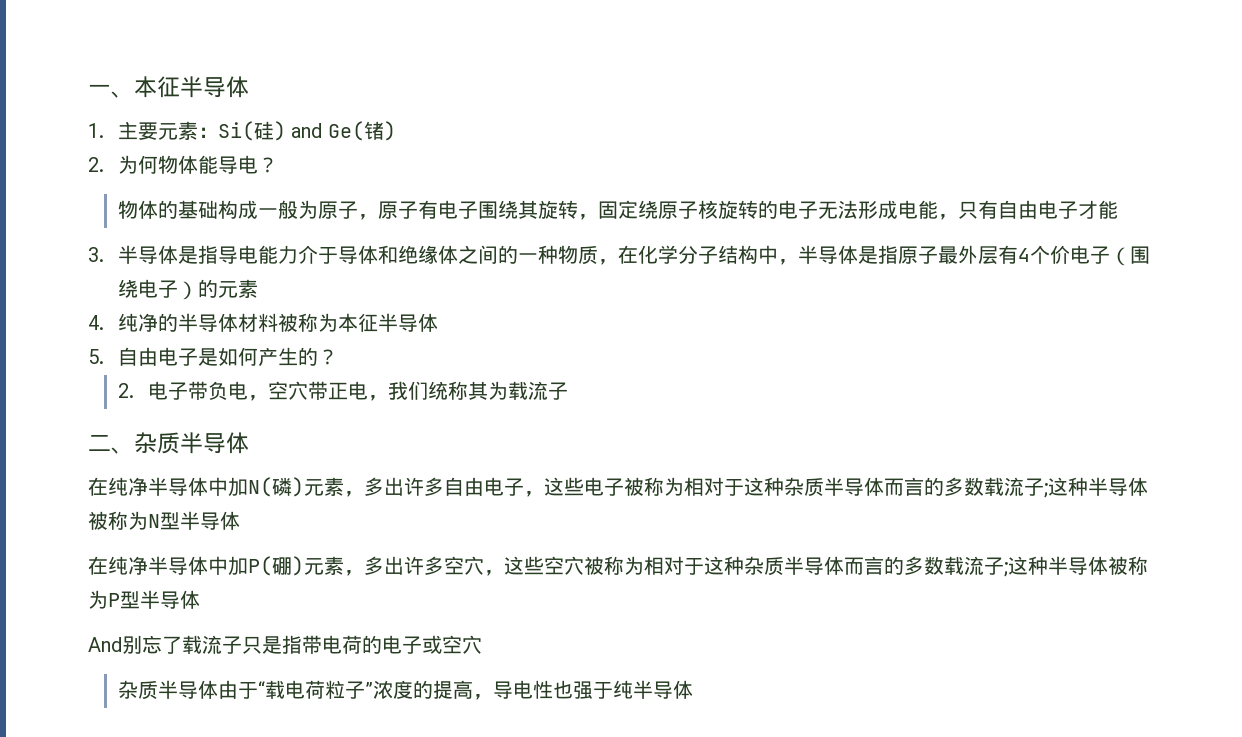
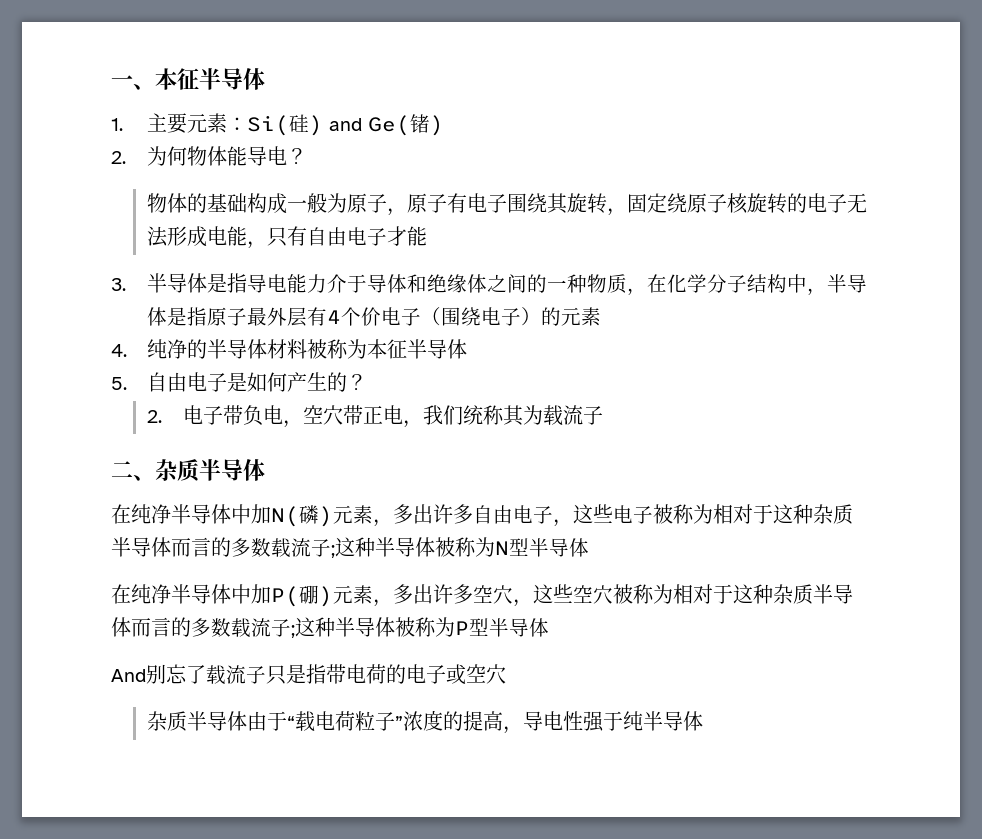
[553,680,574,699] 也 -> (583, 721) none

